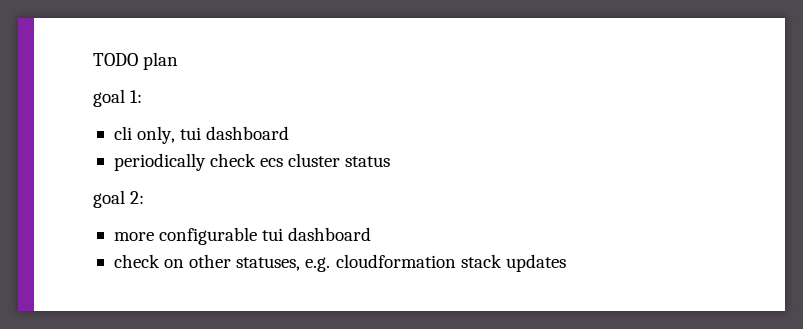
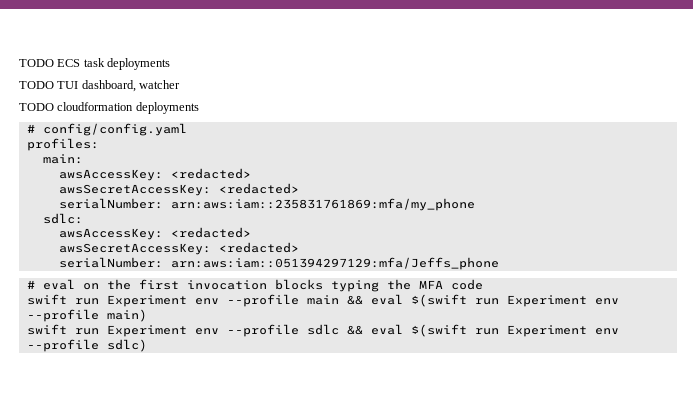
[93,52,179,70] [93,89,143,107] [113,126,290,144] [113,153,391,171] [93,190,145,208] [113,227,372,245] [113,254,566,272] TODO plan // goal 1: // cli only, tui dashboard // periodically check ecs cluster status // goal 2: // more configurable tui dashboard // check on other statuses, e.g. cloudformation stack updates -> [19,58,171,70] [19,80,181,92] [19,102,199,114] [26,123,187,136] [26,138,99,151] [42,154,83,164] [58,168,251,181] [58,183,299,196] [58,198,475,211] [42,213,83,224] [58,227,251,240] [58,242,299,255] [58,257,499,270] [26,279,483,292] [26,294,619,307] [26,309,147,322] [26,324,619,337] [26,339,147,352] TODO ECS task deployments // TODO TUI dashboard, watcher // TODO cloudformation deployments // # config/config.yaml // profiles: // main: // awsAccessKey: <redacted> // awsSecretAccessKey: <redacted> // serialNumber: arn:aws:iam::235831761869:mfa/my_phone // sdlc: // awsAccessKey: <redacted> // awsSecretAccessKey: <redacted> // serialNumber: arn:aws:iam::051394297129:mfa/Jeffs_phone // # eval on the first invocation blocks typing the MFA code // swift run Experiment env --profile main && eval $(swift run Experiment env --profile main) // swift run Experiment env --profile sdlc && eval $(swift run Experiment env --profile sdlc)

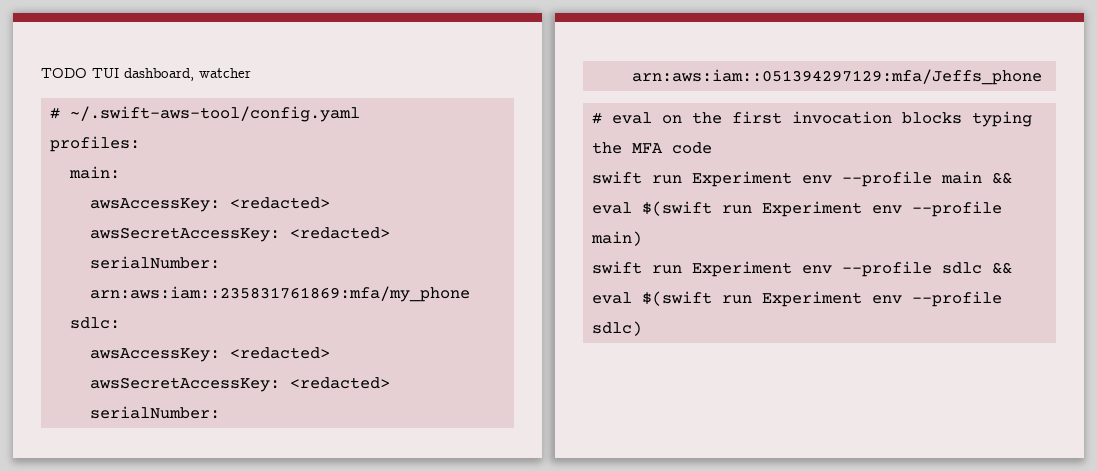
[19,58,171,70] [19,81,54,89] TODO ECS task deployments // TODO -> [41,68,87,78] TODO
[19,102,199,114] [26,123,187,136] // TODO cloudformation deployments // # config/config.yaml -> [49,106,360,122] // # ~/.swift-aws-tool/config.yaml

